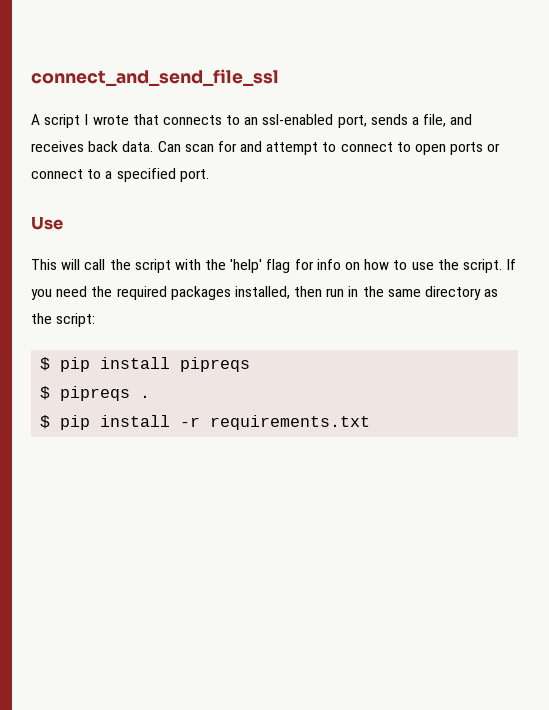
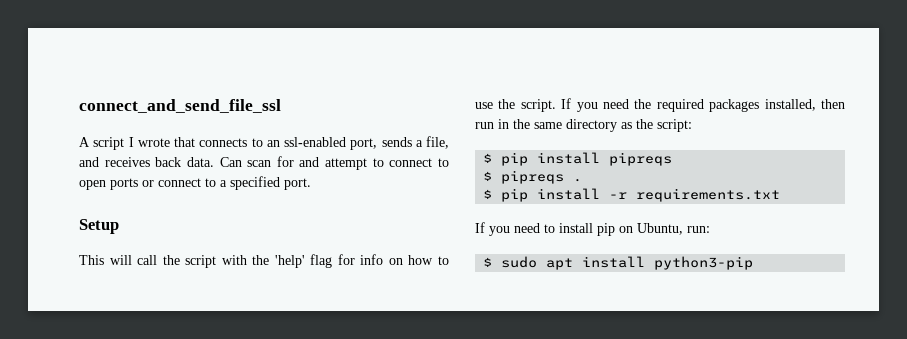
[31,216,63,230] Use -> [79,219,119,234] Setup
(371, 422) none -> [475,222,710,236] [483,256,754,270] // If you need to install pip on Ubuntu, run: // $ sudo apt install python3-pip

